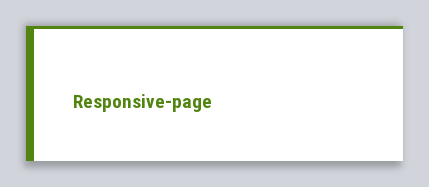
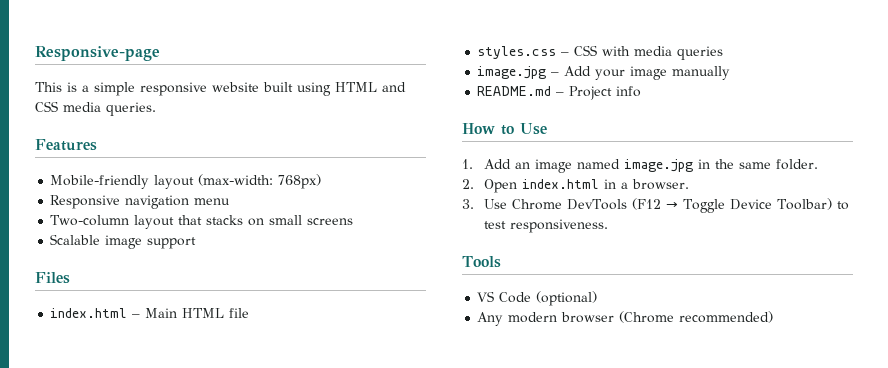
(212, 103) none -> [35,82,406,96] [35,101,156,116] [35,139,97,151] [50,174,322,189] [50,195,231,209] [50,215,354,229] [50,234,197,249] [35,272,70,284] [50,308,250,318] [477,45,724,60] [477,66,731,80] [477,86,642,100] [462,123,547,135] [462,159,818,173] [462,179,689,193] [462,198,849,213] [483,219,608,233] [462,256,501,268] [477,291,598,306] [477,311,774,326] // This is a simple responsive website built using HTML and CSS media queries. // Features // Mobile-friendly layout (max-width: 768px) // Responsive navigation menu // Two-column layout that stacks on small screens // Scalable image support // Files // index.html – Main HTML file // styles.css – CSS with media queries // image.jpg – Add your image manually // README.md – Project info // How to Use // 1. Add an image named image.jpg in the same folder. // 2. Open index.html in a browser. // 3. Use Chrome DevTools (F12 → Toggle Device Toolbar) to test responsiveness. // Tools // VS Code (optional) // Any modern browser (Chrome recommended)

